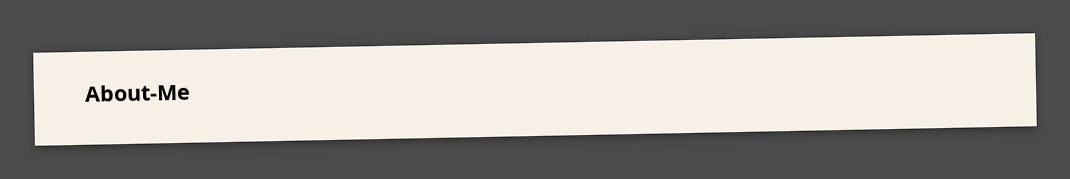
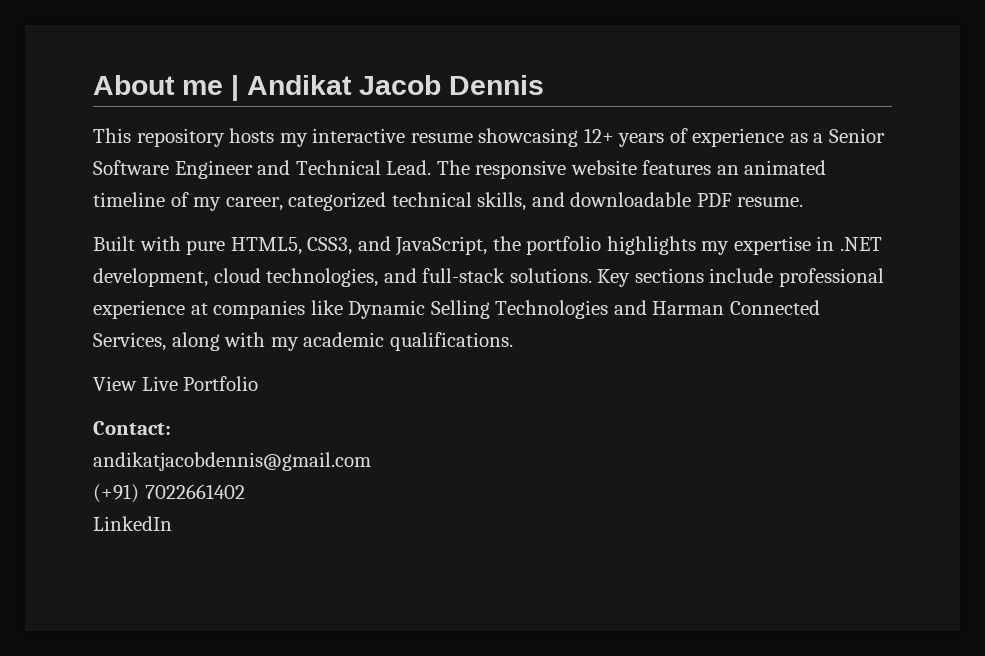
[84,83,191,102] About-Me -> [93,75,544,101] [93,128,885,147] [93,160,827,179] [93,192,804,211] [93,236,882,256] [93,268,884,287] [93,300,820,319] [93,332,513,351] [93,376,259,391] [93,421,171,435] [93,452,371,471] [93,484,245,503] [93,516,172,531] About me | Andikat Jacob Dennis // This repository hosts my interactive resume showcasing 12+ years of experience as a Senior Software Engineer and Technical Lead. The responsive website features an animated timeline of my career, categorized technical skills, and downloadable PDF resume. // Built with pure HTML5, CSS3, and JavaScript, the portfolio highlights my expertise in .NET development, cloud technologies, and full-stack solutions. Key sections include professional experience at companies like Dynamic Selling Technologies and Harman Connected Services, along with my academic qualifications. // View Live Portfolio // Contact: // andikatjacobdennis@gmail.com // (+91) 7022661402 // LinkedIn

